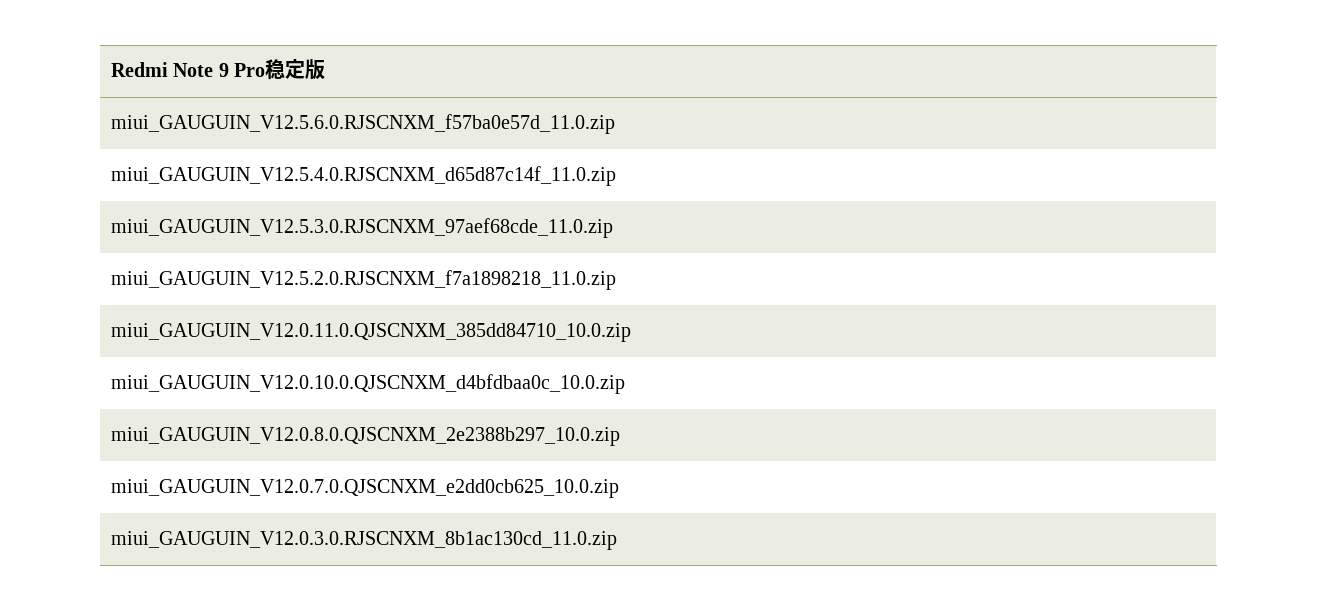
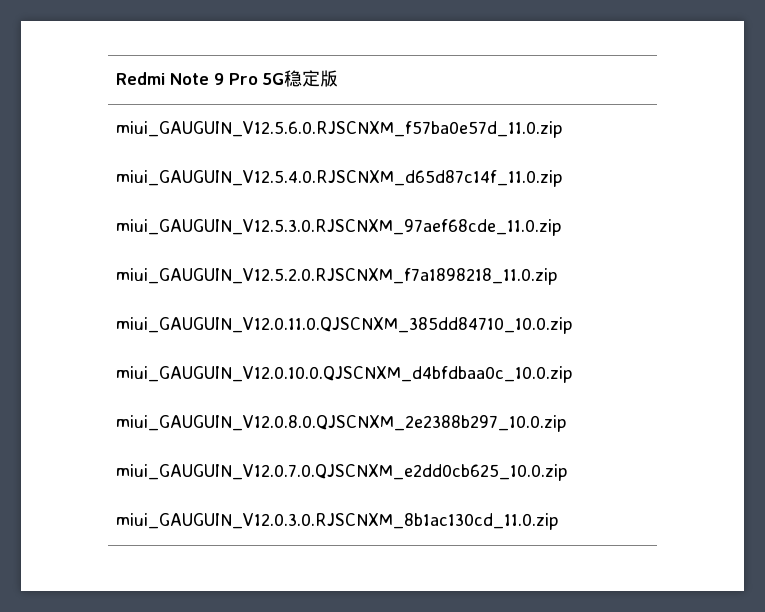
(266, 70) none -> [262,73,284,85] 5G

